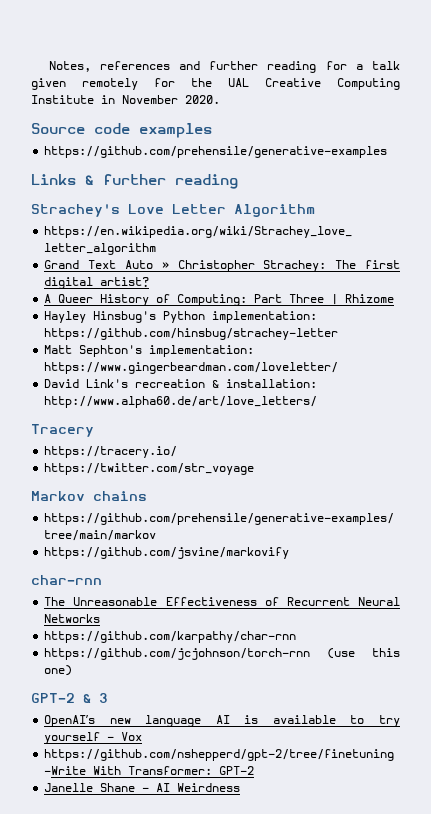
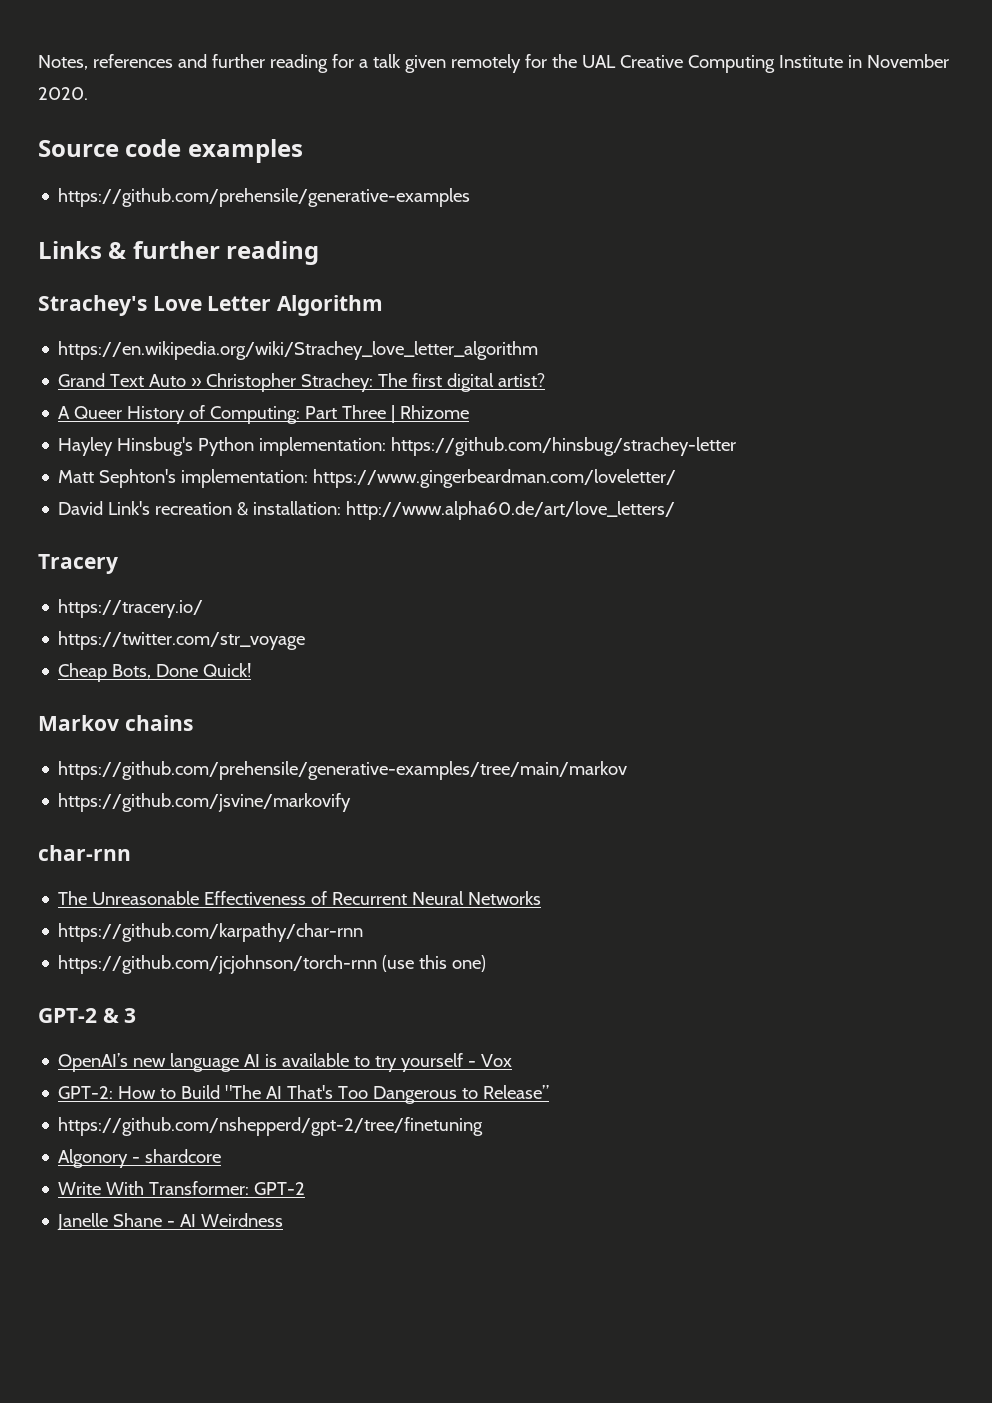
(255, 469) none -> [58,663,252,682] // Cheap Bots, Done Quick!
[44,749,395,761] [44,766,87,775] https://github.com/nshepperd/gpt-2/tree/finetuning -Write -> [58,1085,550,1104] [58,1117,484,1136] [58,1149,222,1168] [58,1182,102,1195] GPT-2: How to Build "The AI That's Too Dangerous to Release” // https://github.com/nshepperd/gpt-2/tree/finetuning // Algonory - shardcore // Write

